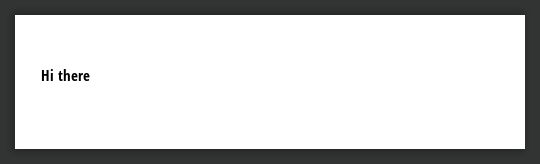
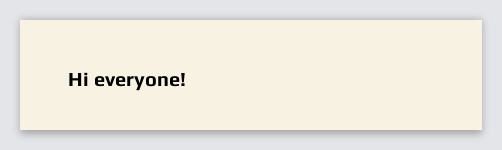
[58,69,91,81] there -> [94,73,187,91] everyone!

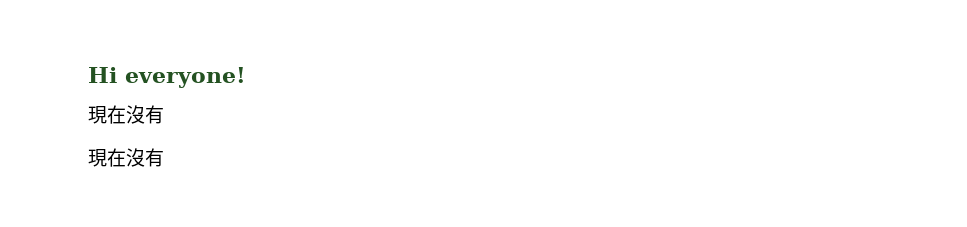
(187, 82) none -> [88,105,164,124] [88,148,164,167] // 現在沒有 // 現在沒有

